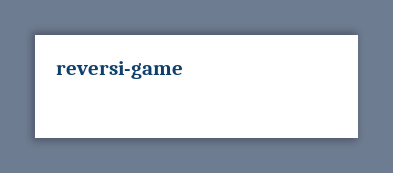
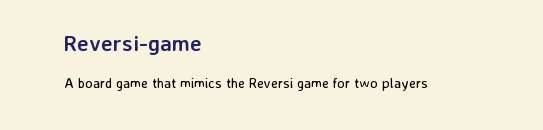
[56,61,183,79] reversi-game -> [64,36,202,55] [64,78,428,91] Reversi-game // A board game that mimics the Reversi game for two players

